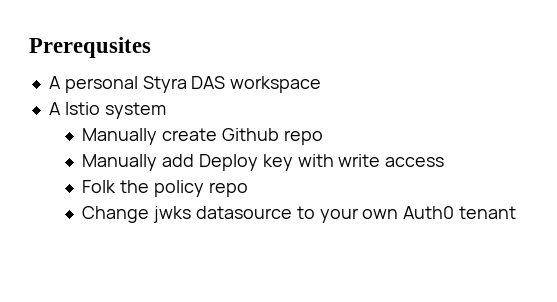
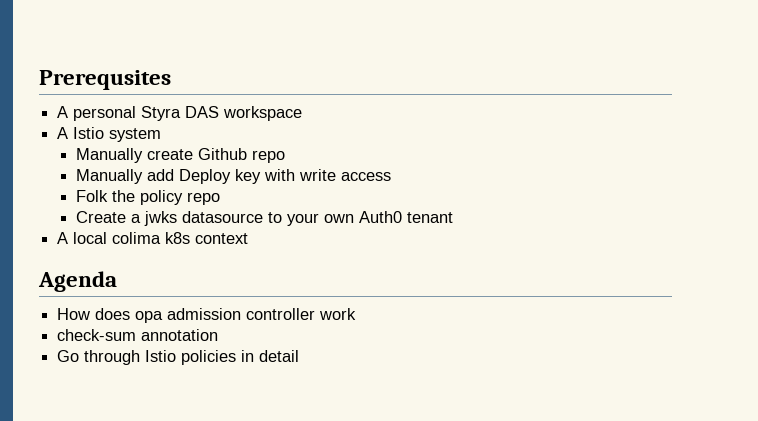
[82,206,150,223] Change -> [76,211,142,223] Create a
(517, 212) none -> [57,232,249,244] [38,271,117,292] [57,308,357,323] [57,329,219,341] [57,350,300,365] // A local colima k8s context // Agenda // How does opa admission controller work // check-sum annotation // Go through Istio policies in detail

